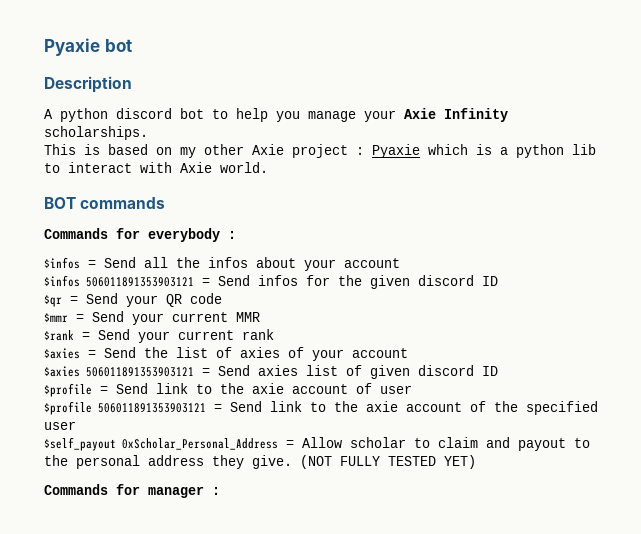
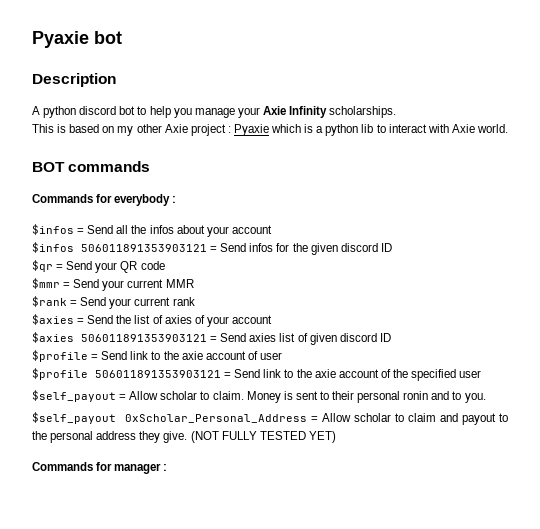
(76, 425) none -> [32,390,486,403] // $self_payout = Allow scholar to claim. Money is sent to their personal ronin and to you.

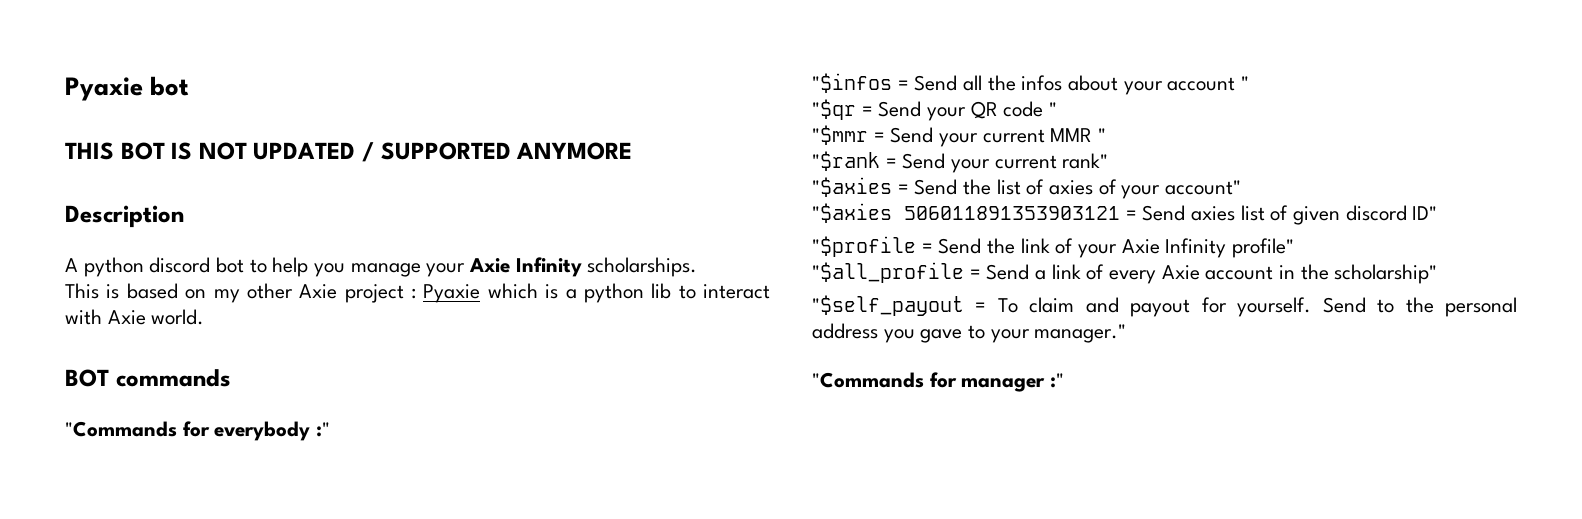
(122, 37) none -> [65,142,633,162] // THIS BOT IS NOT UPDATED / SUPPORTED ANYMORE
[32,194,93,203] Commands -> [65,421,177,437] "Commands
[172,196,177,203] [32,224,74,235] : // $infos -> [316,422,331,437] [812,73,892,93] :" // "$infos
[32,242,392,255] [32,260,53,272] // $infos 506011891353903121 = Send infos for the given discord ID // $qr -> [1241,76,1250,90] [812,99,856,120] " // "$qr
[32,278,60,289] // $mmr -> [1049,102,1058,116] [812,125,868,145] " // "$mmr
[32,296,195,309] [32,314,74,325] // $rank = Send your current rank // $axies -> [1098,128,1107,142] [812,151,1109,173] [812,177,892,197] " // "$rank = Send your current rank" // "$axies
[231,315,272,324] [32,332,74,343] account // $axies -> [1165,180,1242,195] [812,203,892,223] account" // "$axies
[379,333,391,342] [32,350,282,362] [32,368,482,381] [32,390,486,403] [32,412,508,425] [32,431,336,443] [32,462,93,471] ID // $profile = Send link to the axie account of user // $profile 506011891353903121 = Send link to the axie account of the specified user // $self_payout = Allow scholar to claim. Money is sent to their personal ronin and to you. // $self_payout 0xScholar_Personal_Address = Allow scholar to claim and payout to the personal address they give. (NOT FULLY TESTED YET) // Commands -> [1412,206,1438,220] [812,236,1295,258] [812,262,1438,284] [812,295,1517,317] [812,323,1127,343] [812,372,924,388] ID" // "$profile = Send the link of your Axie Infinity profile" // "$all_profile = Send a link of every Axie account in the scholarship" // "$self_payout = To claim and payout for yourself. Send to the personal address you gave to your manager." // "Commands
[163,464,168,471] : -> [1050,373,1065,388] :"

